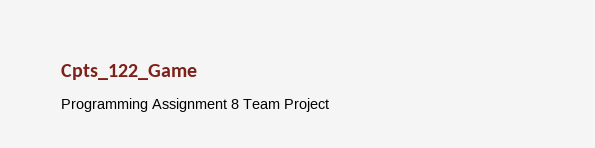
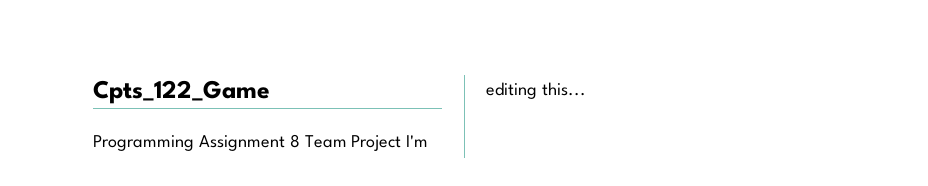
(329, 105) none -> [406,135,429,147] [486,82,586,99] I'm editing this...

